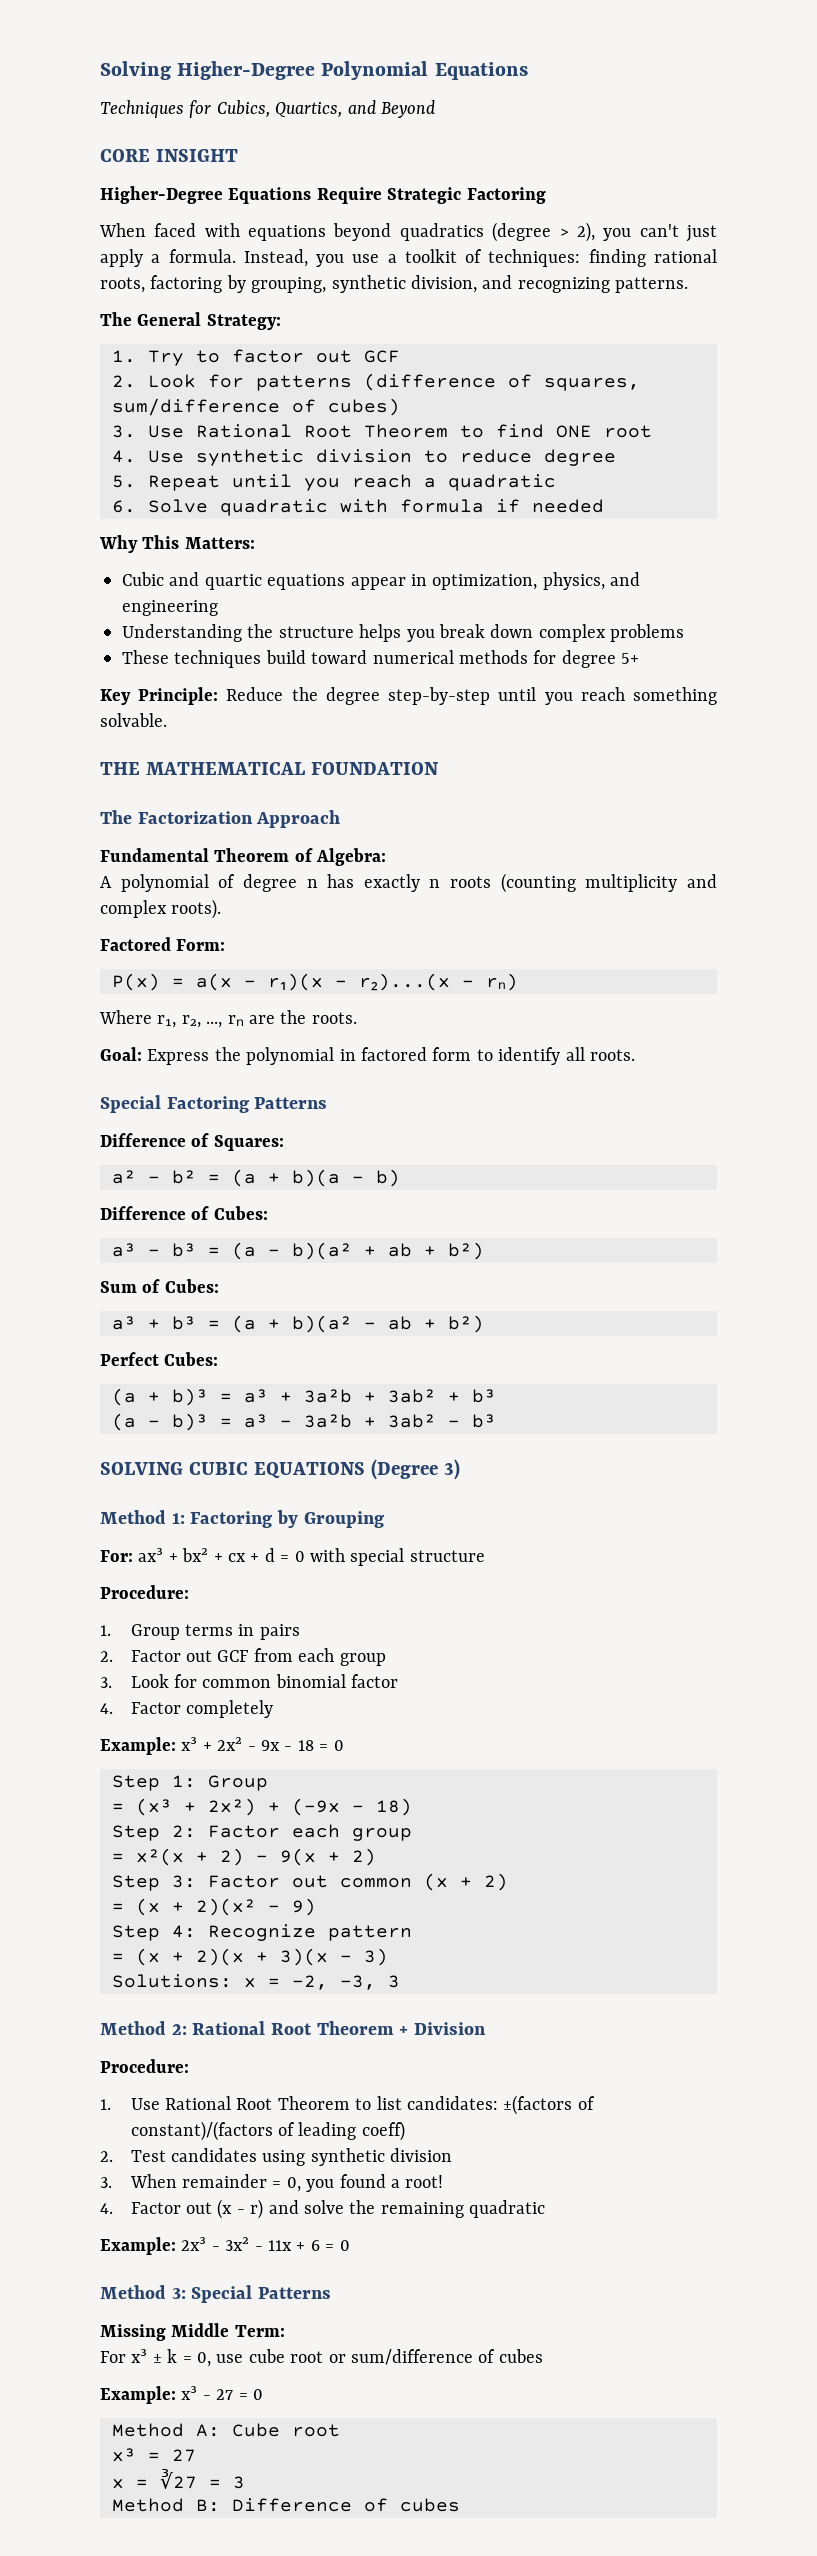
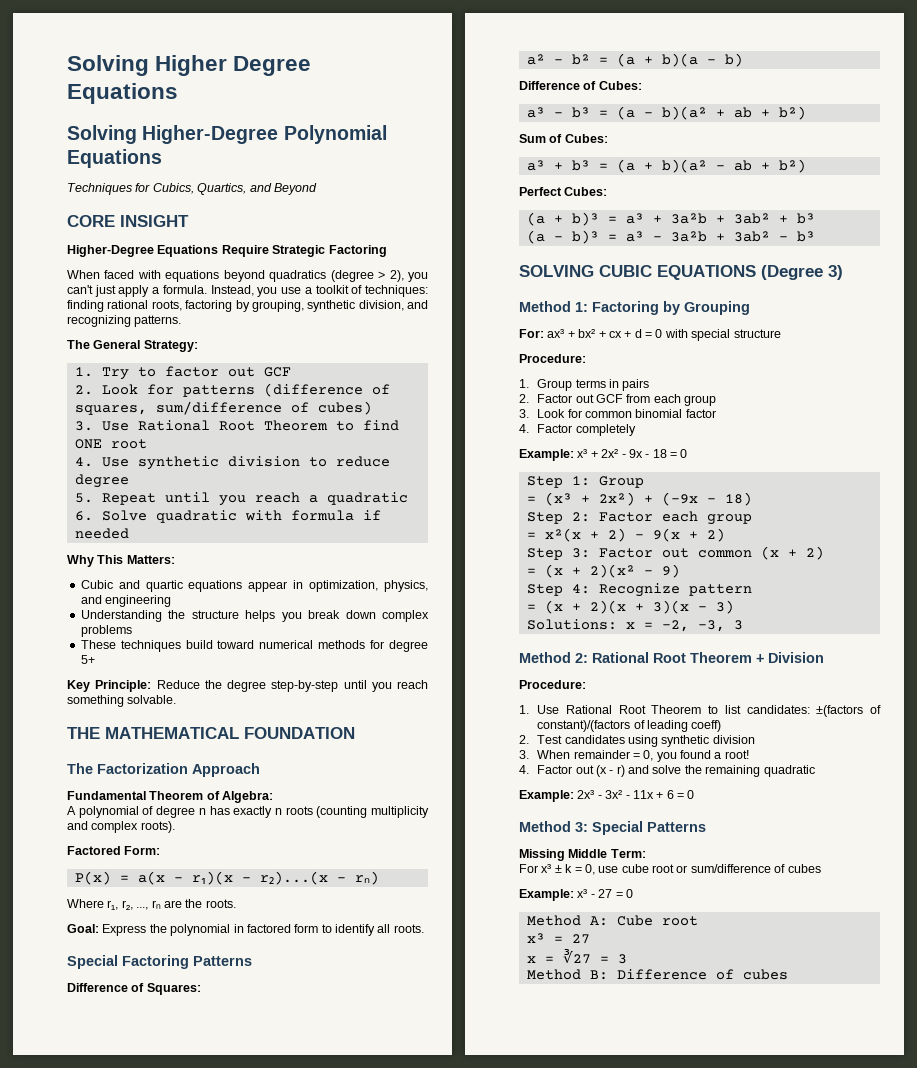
[100,61,171,80] Solving -> [67,55,312,76] [67,83,178,104] [67,125,137,144] Solving Higher Degree Equations // Solving

